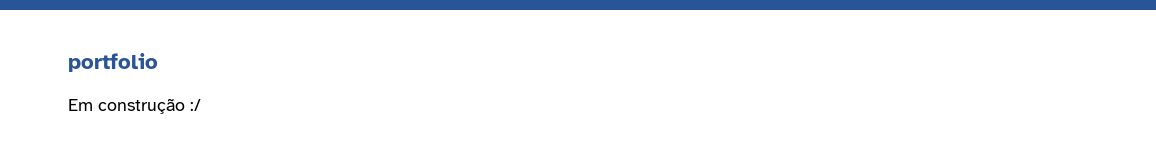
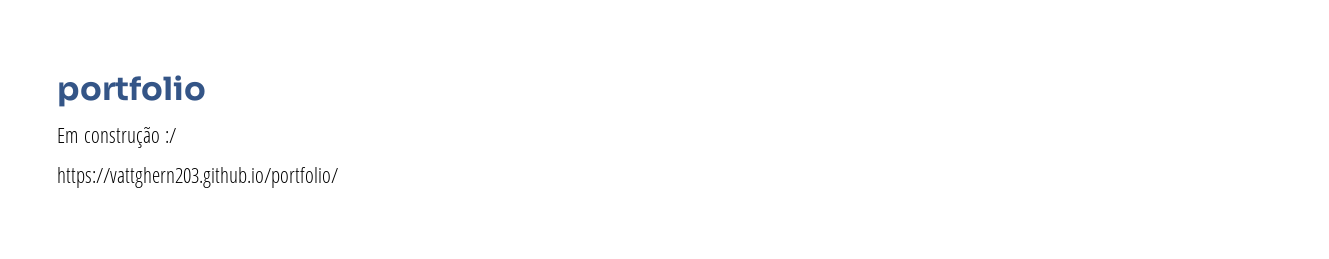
(201, 105) none -> [57,167,338,188] // https://vattghern203.github.io/portfolio/

